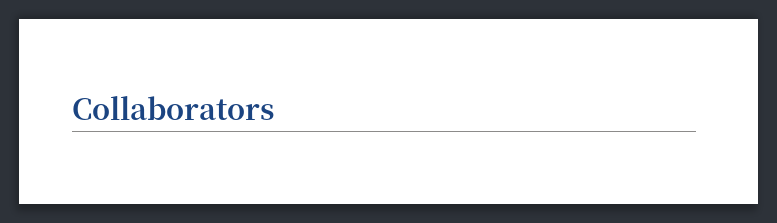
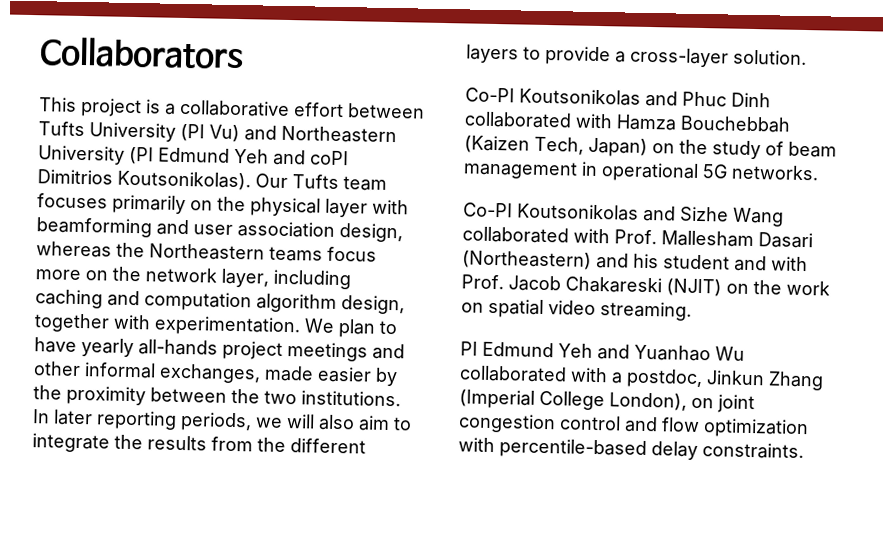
(274, 108) none -> [39,97,425,119] [38,121,397,144] [38,145,349,166] [37,169,387,191] [37,193,409,218] [36,217,403,243] [36,241,377,262] [35,266,351,290] [35,289,405,315] [34,313,398,338] [34,337,405,362] [33,361,398,387] [33,385,401,407] [32,409,412,432] [32,433,366,454] [466,44,807,68] [465,87,771,108] [464,111,791,133] [464,135,837,160] [463,160,819,182] [463,202,784,227] [462,226,813,249] [462,250,808,272] [461,274,830,297] [461,298,692,321] [460,341,745,362] [459,365,824,391] [459,389,755,414] [458,413,809,439] [458,437,804,460] // This project is a collaborative effort between Tufts University (PI Vu) and Northeastern University (PI Edmund Yeh and coPI Dimitrios Koutsonikolas). Our Tufts team focuses primarily on the physical layer with beamforming and user association design, whereas the Northeastern teams focus more on the network layer, including caching and computation algorithm design, together with experimentation. We plan to have yearly all-hands project meetings and other informal exchanges, made easier by the proximity between the two institutions. In later reporting periods, we will also aim to integrate the results from the different layers to provide a cross-layer solution. // Co-PI Koutsonikolas and Phuc Dinh collaborated with Hamza Bouchebbah (Kaizen Tech, Japan) on the study of beam management in operational 5G networks. // Co-PI Koutsonikolas and Sizhe Wang collaborated with Prof. Mallesham Dasari (Northeastern) and his student and with Prof. Jacob Chakareski (NJIT) on the work on spatial video streaming. // PI Edmund Yeh and Yuanhao Wu collaborated with a postdoc, Jinkun Zhang (Imperial College London), on joint congestion control and flow optimization with percentile-based delay constraints.

